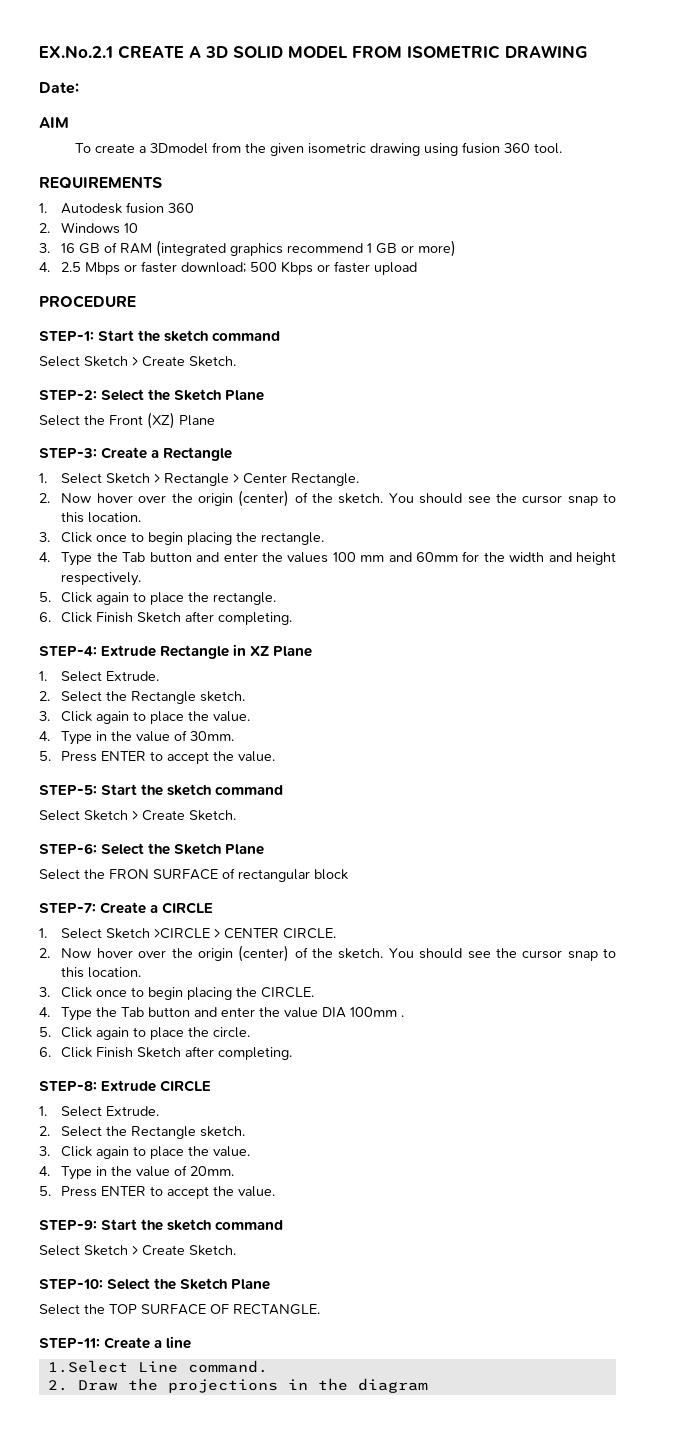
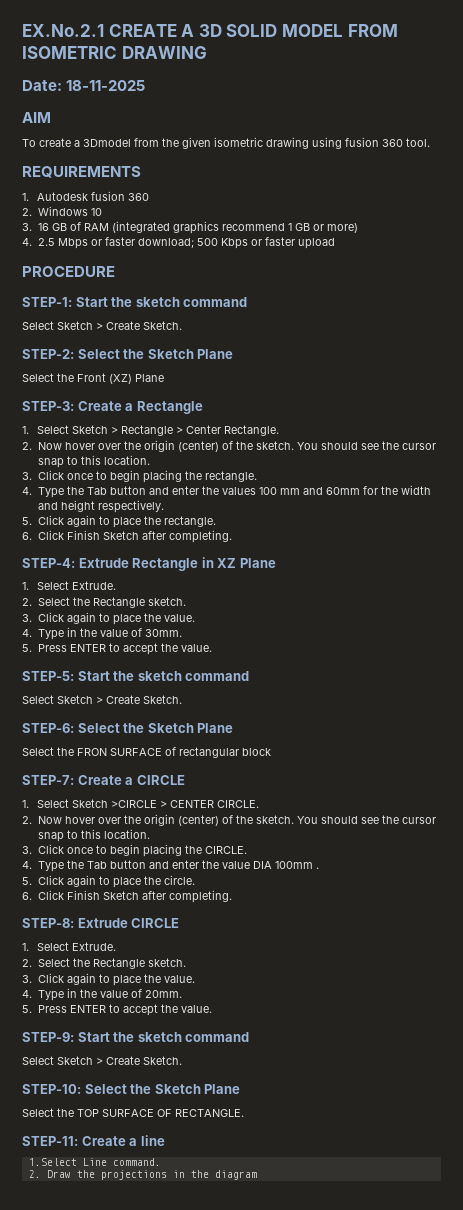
(79, 88) none -> [66,80,146,91] 18-11-2025

